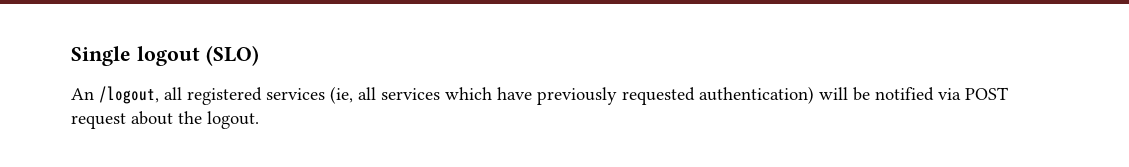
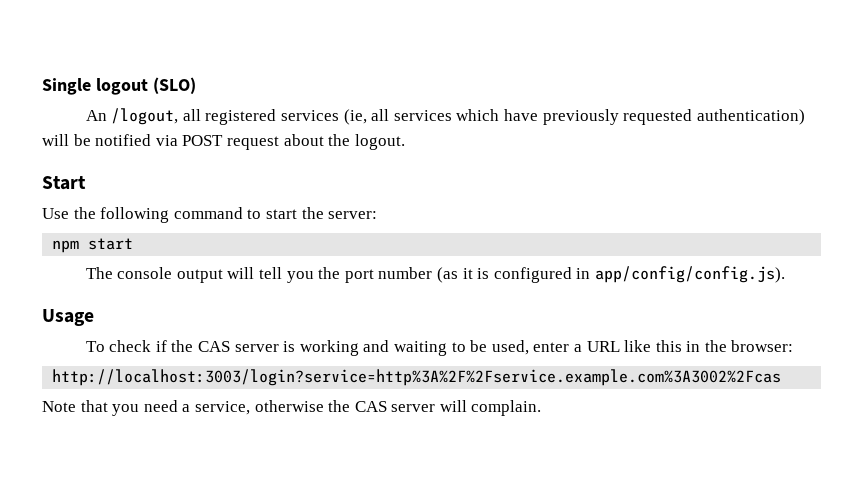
(259, 120) none -> [42,176,86,190] [42,207,378,223] [52,238,134,253] [85,266,785,283] [42,309,94,326] [85,340,794,356] [52,369,782,386] [42,400,542,416] // Start // Use the following command to start the server: // npm start // The console output will tell you the port number (as it is configured in app/config/config.js). // Usage // To check if the CAS server is working and waiting to be used, enter a URL like this in the browser: // http://localhost:3003/login?service=http%3A%2F%2Fservice.example.com%3A3002%2Fcas // Note that you need a service, otherwise the CAS server will complain.

